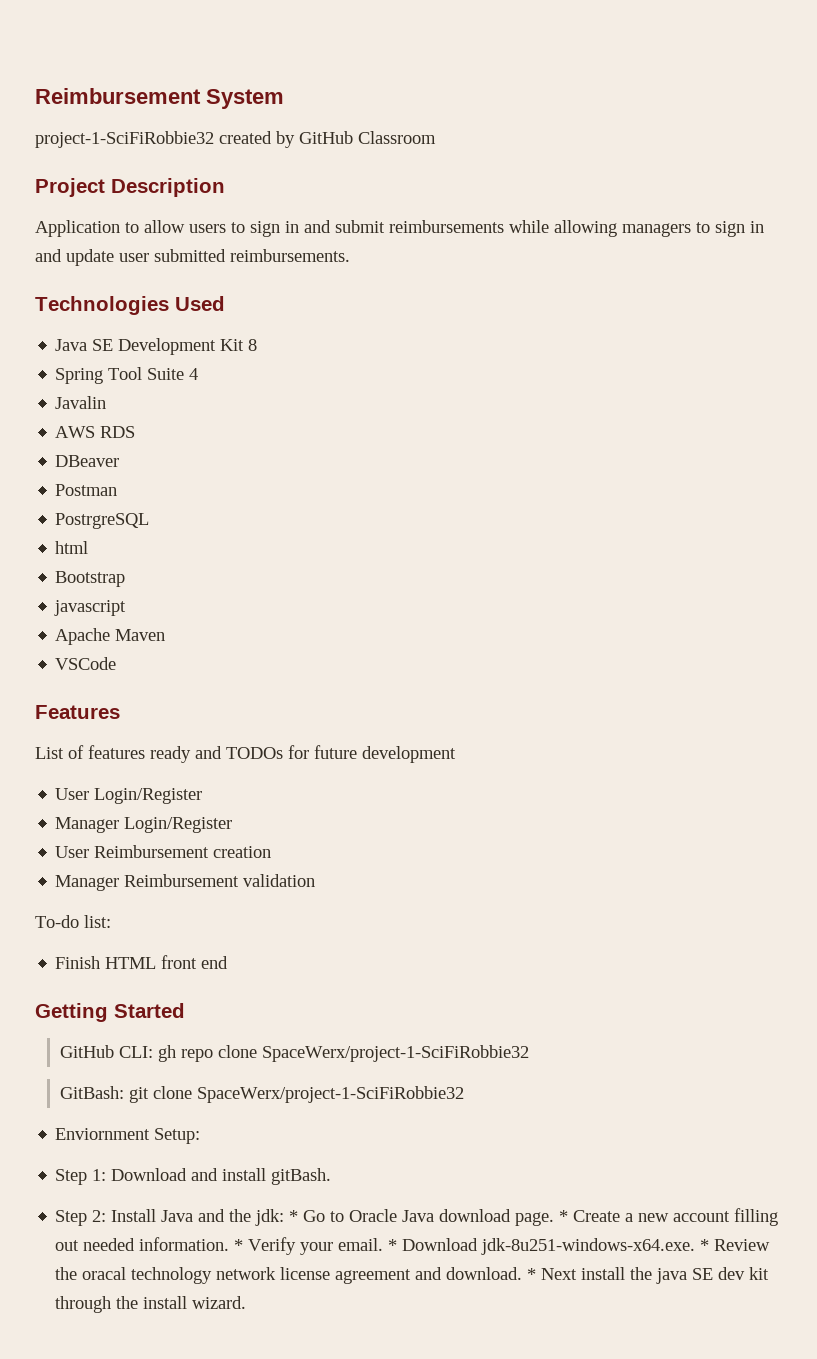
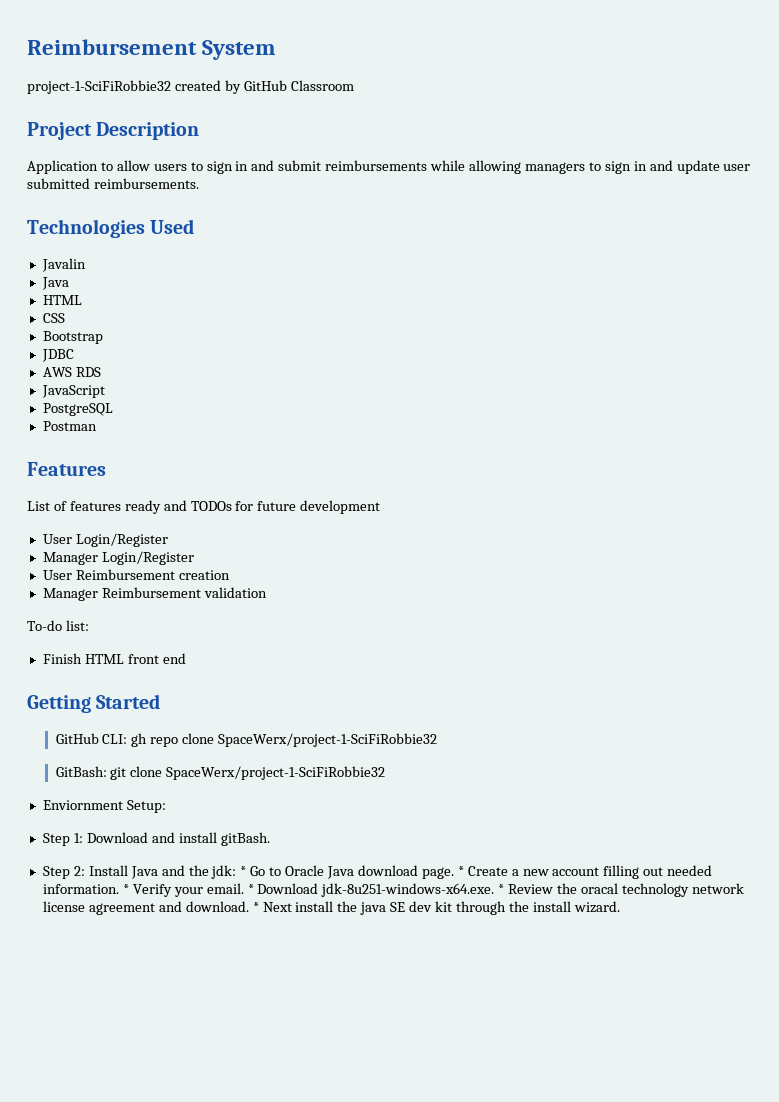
[55,338,258,355] [55,367,199,384] [55,396,107,409] // Java SE Development Kit 8 // Spring Tool Suite 4 // Javalin -> [41,258,86,272] [41,277,69,290] [42,295,82,305] [42,313,65,323] [42,331,103,344] [41,349,74,362] // Javalin // Java // HTML // CSS // Bootstrap // JDBC
[55,455,120,467] DBeaver -> [41,385,105,398] [42,403,113,416] JavaScript // PostgreSQL
[55,513,150,529] [55,541,89,554] [55,571,126,587] [54,600,127,616] [55,628,166,645] [55,657,117,670] // PostrgreSQL // html // Bootstrap // javascript // Apache Maven // VSCode -> (97, 426) none

